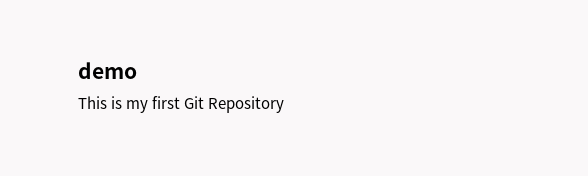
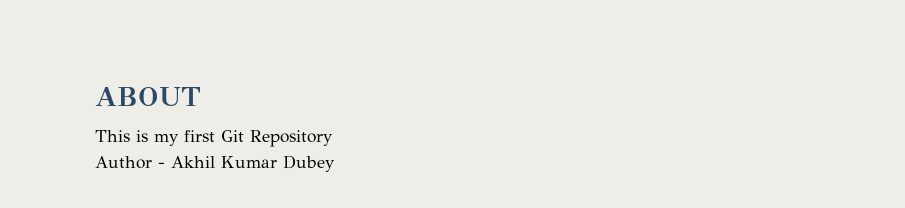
[78,62,137,79] demo -> [95,87,201,106] ABOUT
(285, 104) none -> [95,155,335,172] // Author - Akhil Kumar Dubey

